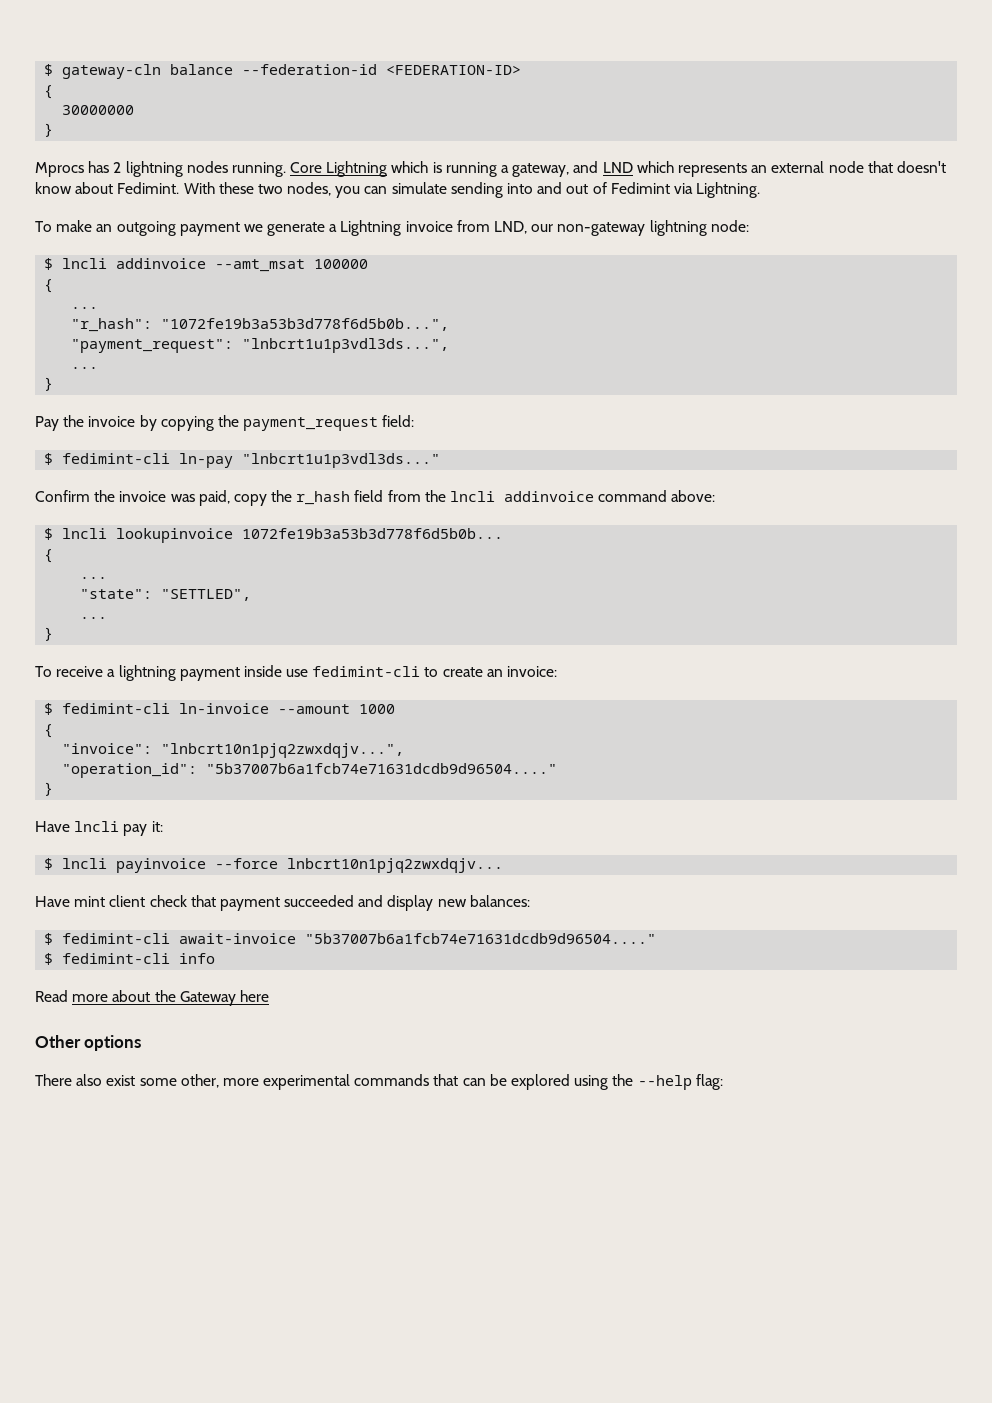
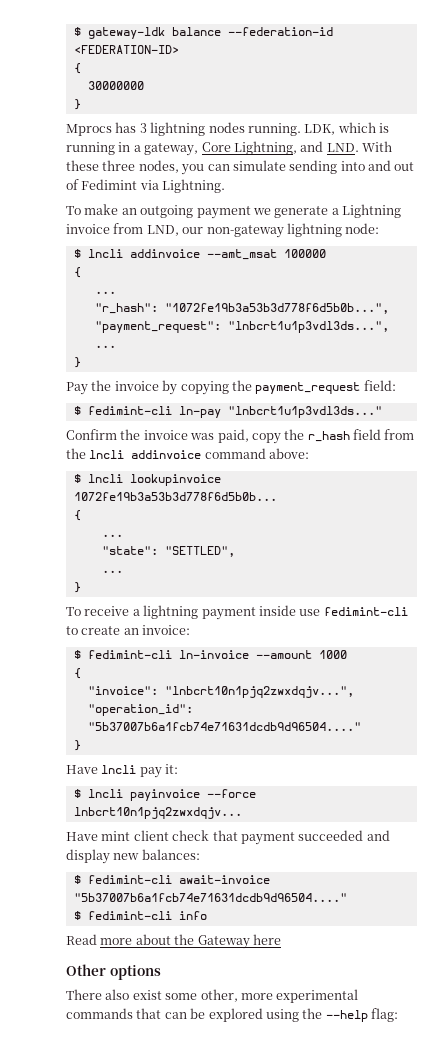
[44,64,162,79] $ gateway-cln -> [73,27,165,39] $ gateway-ldk
[113,162,122,173] 2 -> [139,123,147,133] 3
[290,161,388,177] Core Lightning -> [304,124,336,135] LDK,
(497, 169) none -> [118,142,131,152] in
[573,161,946,177] [35,182,180,194] and LND which represents an external node that doesn't know about Fedimint. -> [201,141,359,155] Core Lightning, and LND.
[257,184,283,194] two -> [102,160,136,171] three

